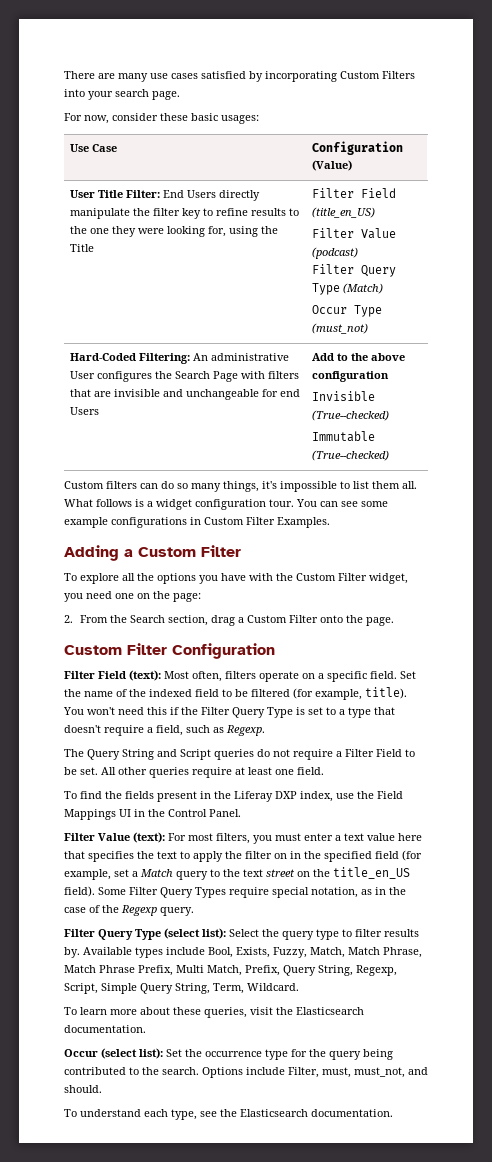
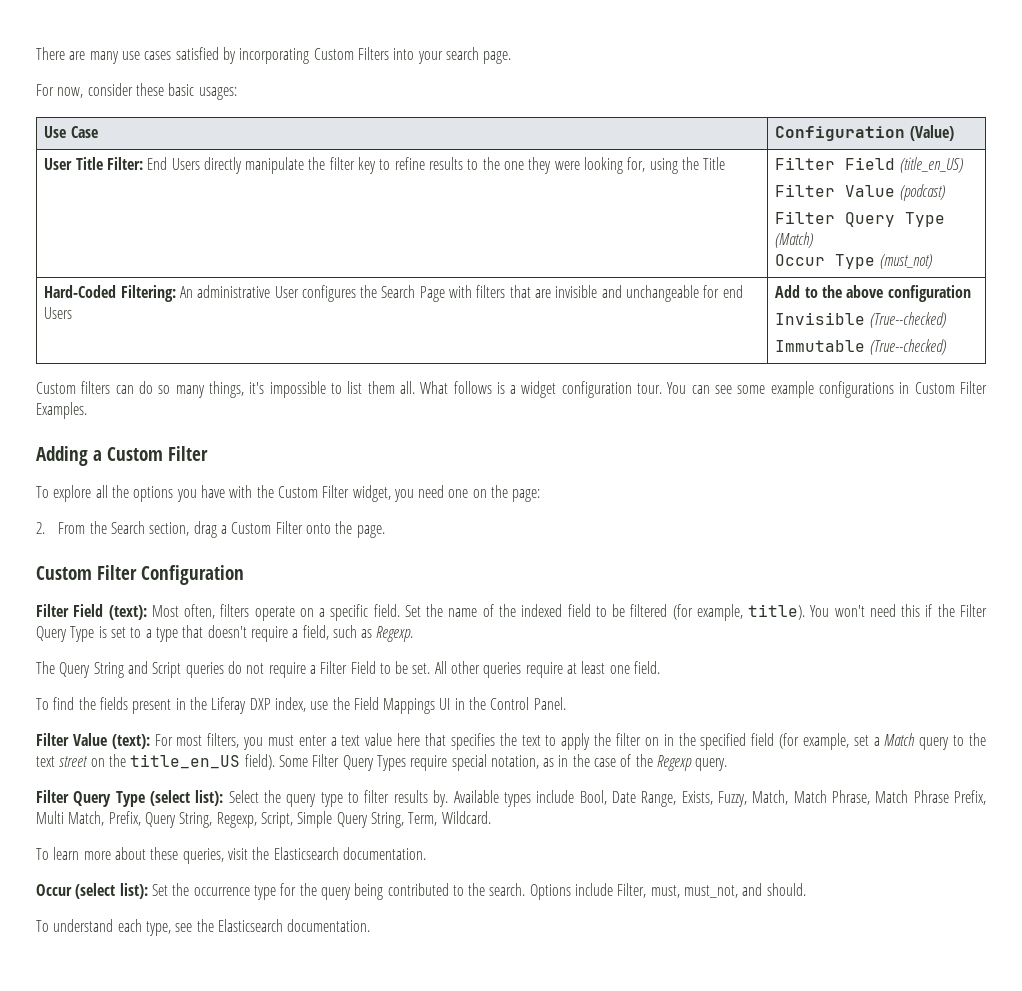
(233, 952) none -> [611,791,677,807] Date Range,

